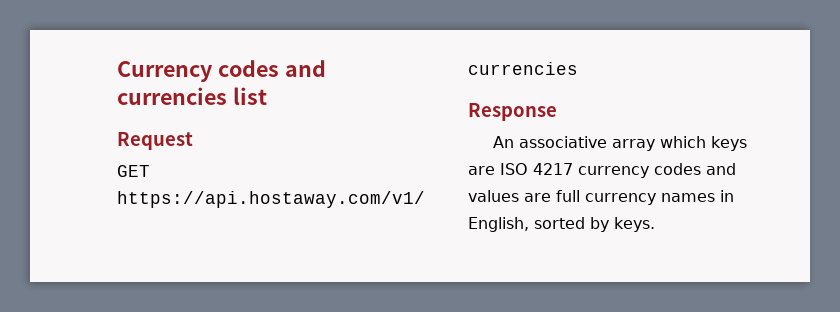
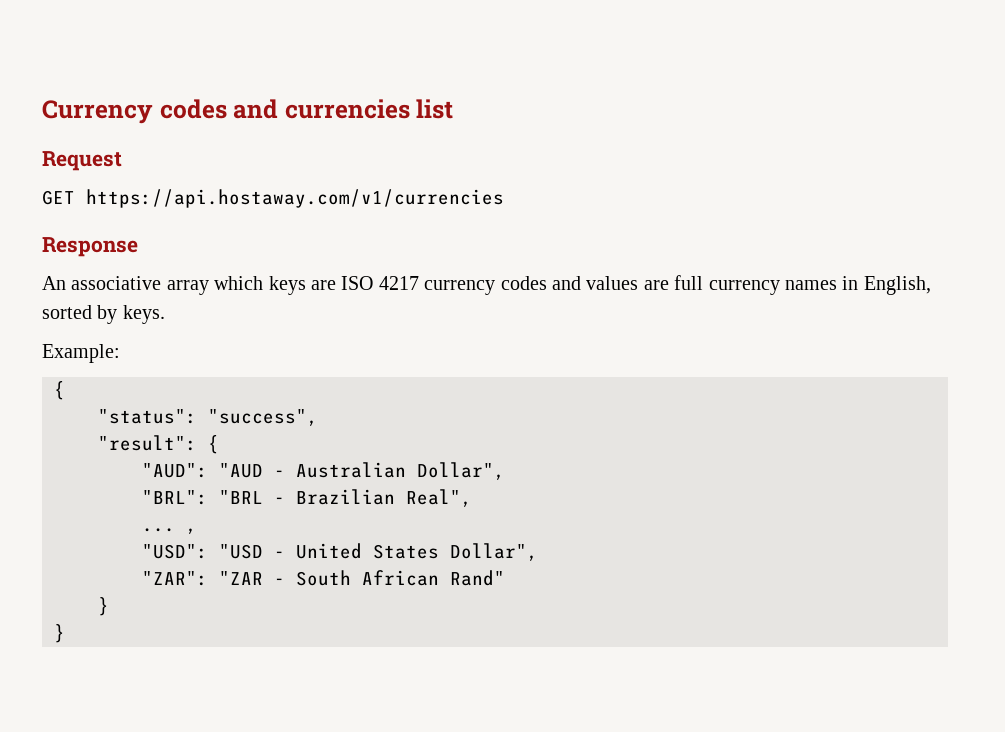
(655, 224) none -> [42,344,120,363] [54,381,65,400] [98,409,318,426] [98,435,219,454] [142,462,505,480] [142,489,472,507] [142,528,197,534] [142,543,538,561] [142,570,505,586] [98,597,109,616] [54,624,65,643] // Example: // { // "status": "success", // "result": { // "AUD": "AUD - Australian Dollar", // "BRL": "BRL - Brazilian Real", // ... , // "USD": "USD - United States Dollar", // "ZAR": "ZAR - South African Rand" // } // }

